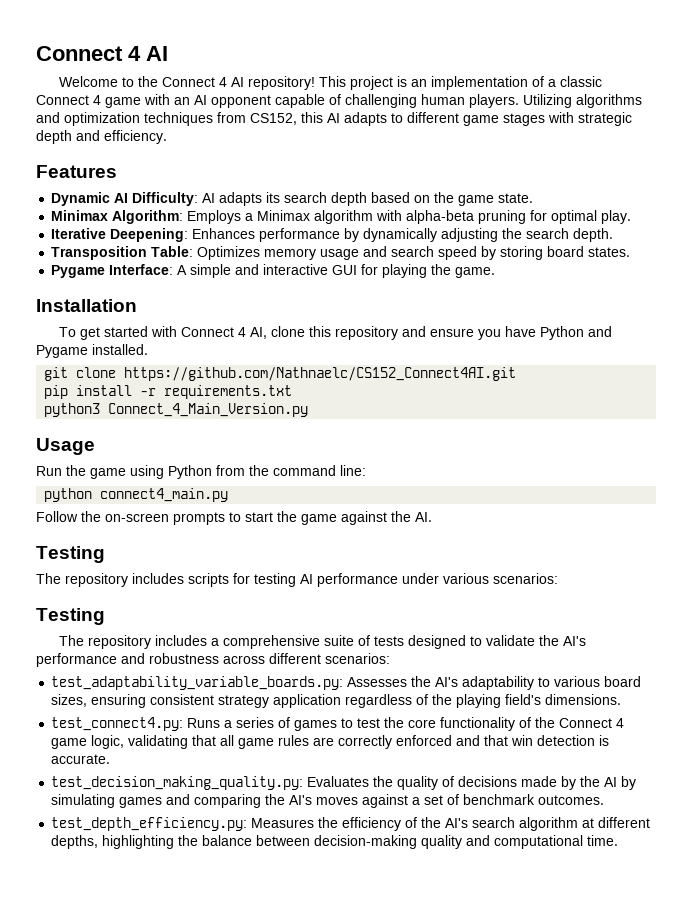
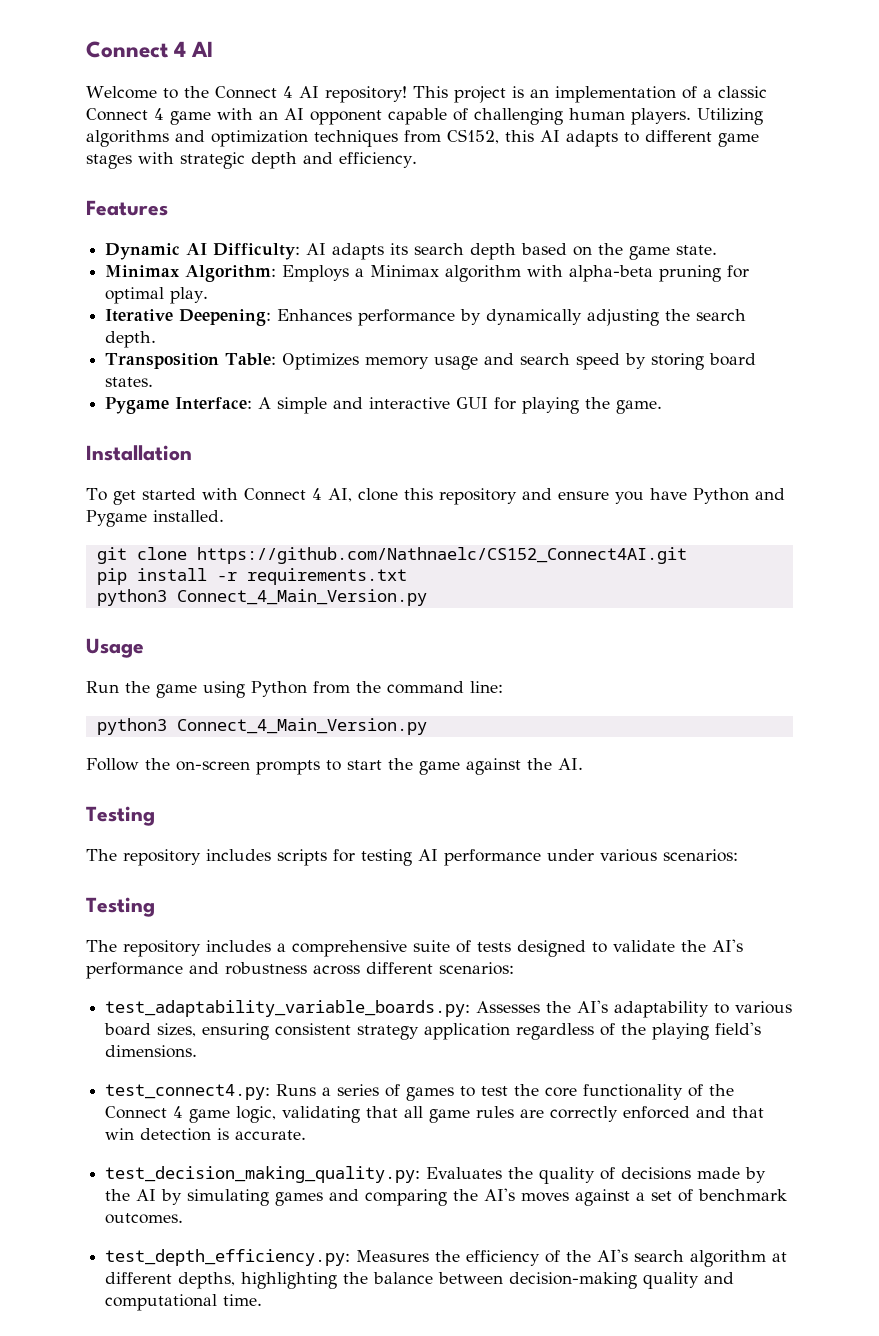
[44,488,229,502] python connect4_main.py -> [96,718,427,735] python3 Connect_4_Main_Version.py

